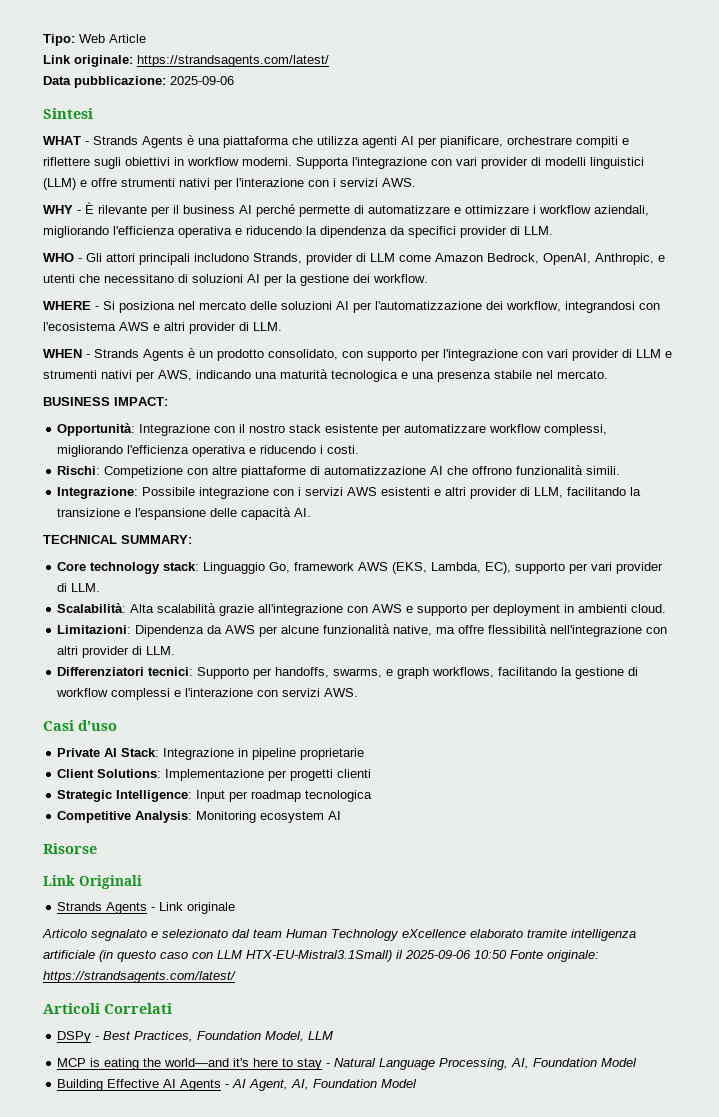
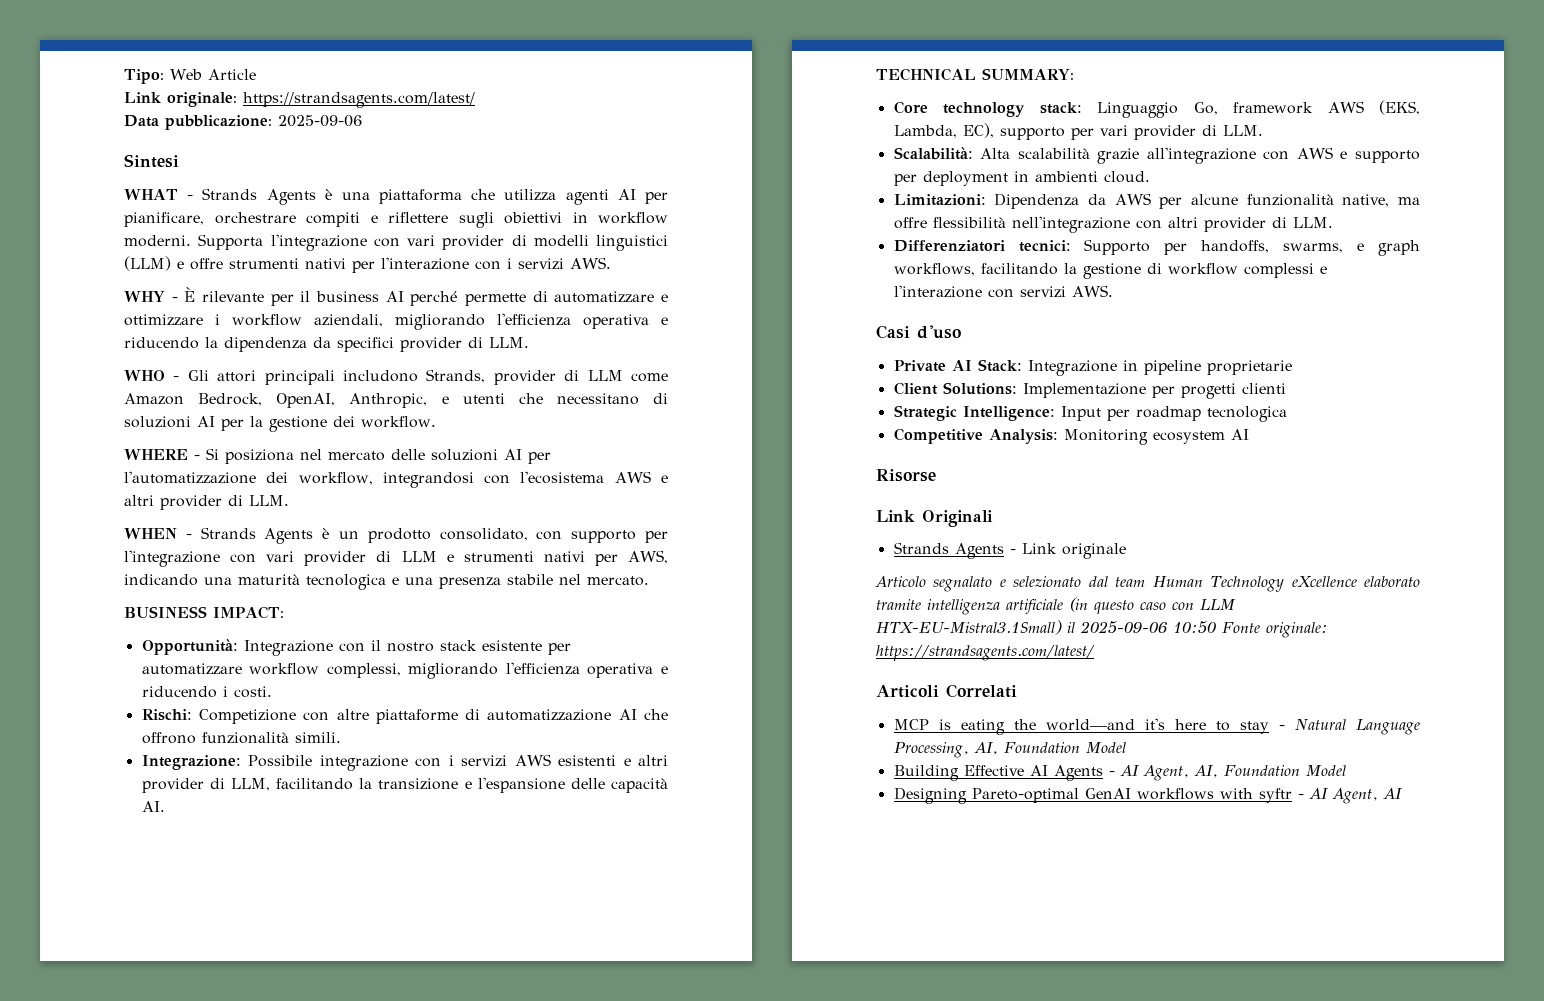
[57,1031,334,1043] // DSPy - Best Practices, Foundation Model, LLM -> (1017, 691) none
(418, 1083) none -> [893,787,1403,804] // Designing Pareto-optimal GenAI workflows with syftr - AI Agent, AI

